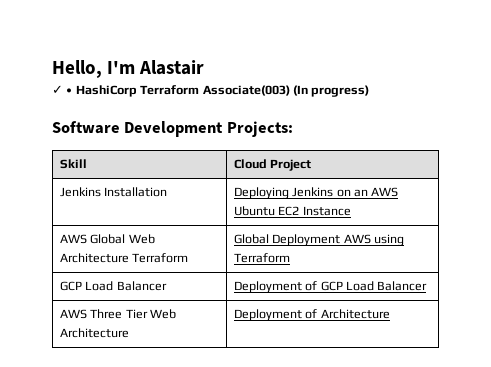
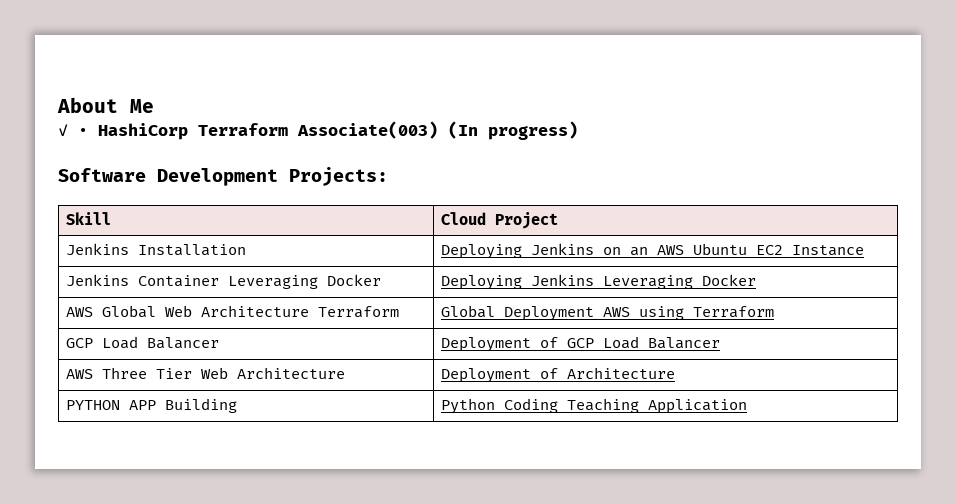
[52,60,205,78] Hello, I'm Alastair -> [57,97,154,113] About Me
(351, 211) none -> [66,274,382,289] [441,274,757,290] // Jenkins Container Leveraging Docker | Deploying Jenkins Leveraging Docker
(390, 314) none -> [66,398,238,413] [441,398,748,414] // PYTHON APP Building | Python Coding Teaching Application

